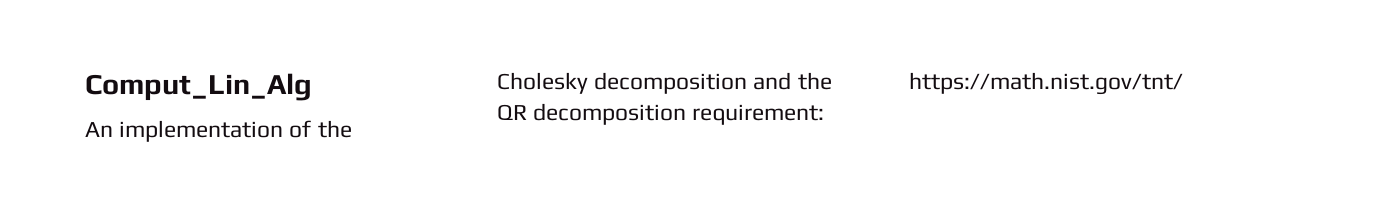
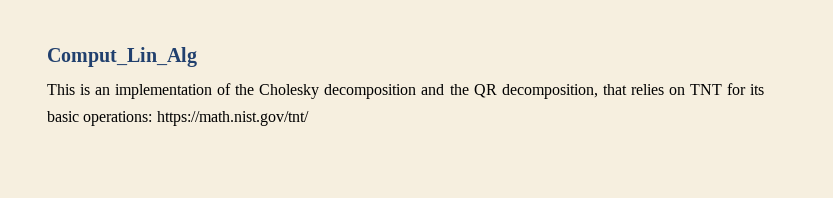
[85,122,113,137] An -> [47,84,111,95] This is an
[533,103,825,125] decomposition requirement: -> [501,83,764,99] [47,111,153,126] decomposition, that relies on TNT for its basic operations:

